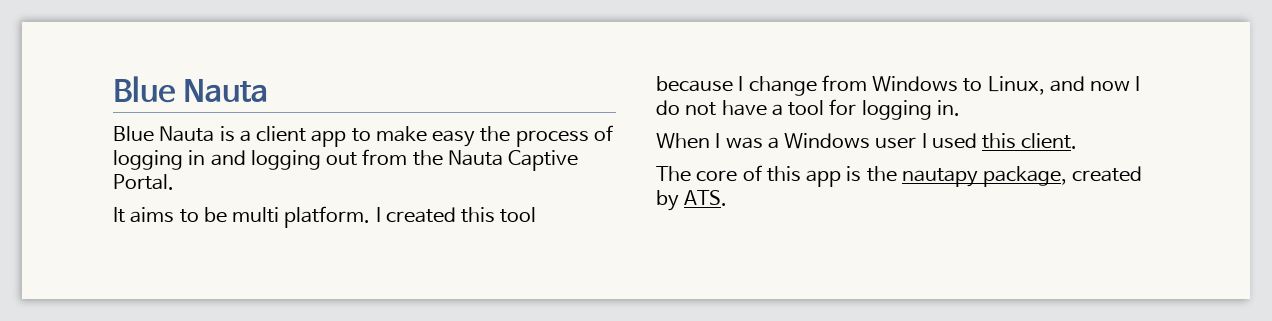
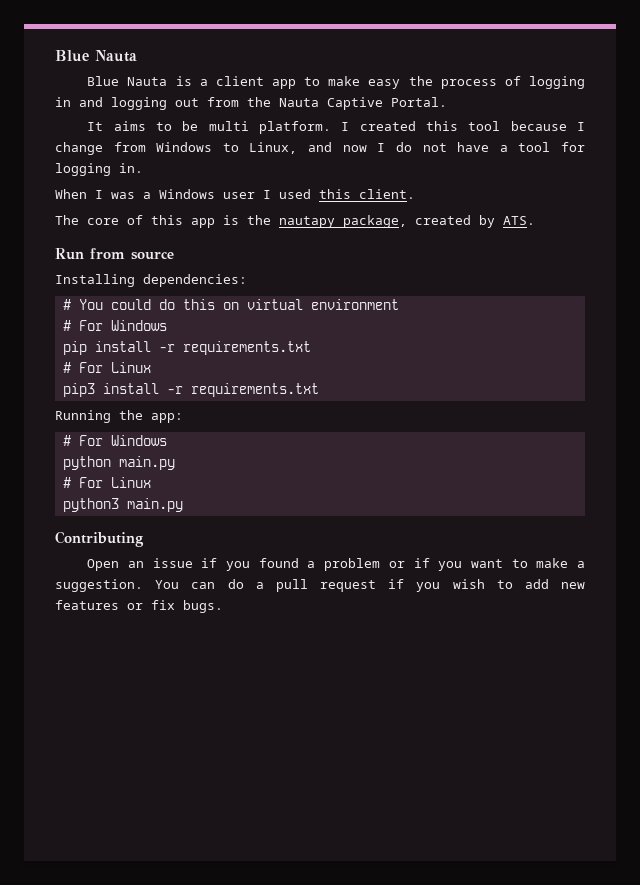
(728, 198) none -> [55,248,174,260] [55,274,247,287] [62,299,399,310] [62,320,167,331] [62,341,311,355] [62,362,151,373] [62,383,319,397] [55,410,183,423] [62,435,167,446] [62,456,175,470] [62,477,151,488] [62,498,183,512] [55,531,144,547] [87,558,586,571] [55,579,586,592] [55,600,223,613] // Run from source // Installing dependencies: // # You could do this on virtual environment // # For Windows // pip install -r requirements.txt // # For Linux // pip3 install -r requirements.txt // Running the app: // # For Windows // python main.py // # For Linux // python3 main.py // Contributing // Open an issue if you found a problem or if you want to make a suggestion. You can do a pull request if you wish to add new features or fix bugs.

